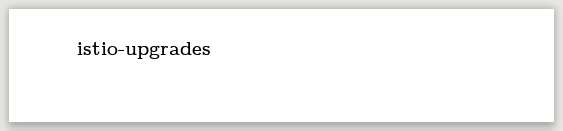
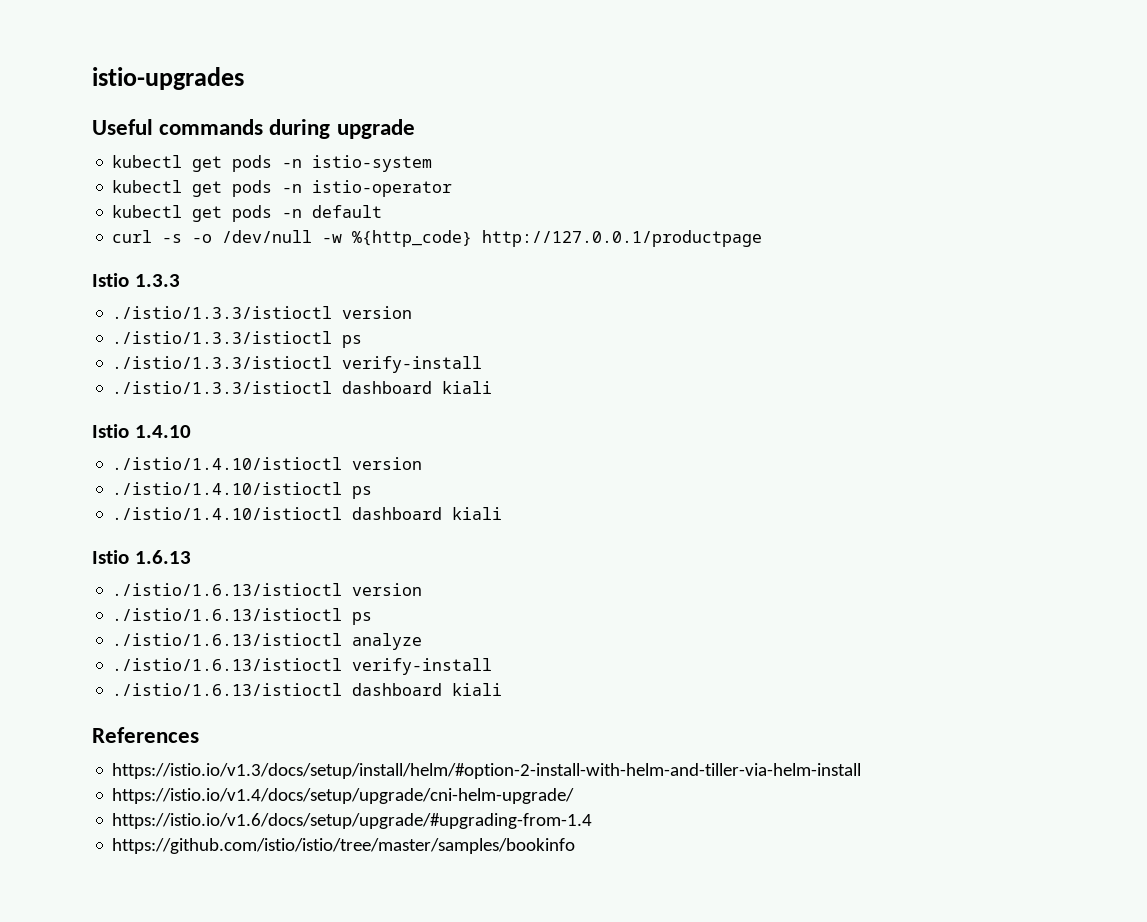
(211, 50) none -> [92,119,415,139] [112,155,433,172] [112,180,453,197] [112,205,383,222] [112,230,763,247] [92,273,180,287] [112,306,413,319] [112,331,363,348] [112,356,483,373] [112,381,493,394] [92,424,191,438] [112,457,423,470] [112,482,373,499] [112,507,503,520] [92,550,191,564] [112,583,423,596] [112,608,373,625] [112,633,423,650] [112,658,493,675] [112,683,503,696] [92,727,199,743] [112,763,862,779] [112,788,575,804] [112,813,593,829] [112,838,576,854] // Useful commands during upgrade // kubectl get pods -n istio-system // kubectl get pods -n istio-operator // kubectl get pods -n default // curl -s -o /dev/null -w %{http_code} http://127.0.0.1/productpage // Istio 1.3.3 // ./istio/1.3.3/istioctl version // ./istio/1.3.3/istioctl ps // ./istio/1.3.3/istioctl verify-install // ./istio/1.3.3/istioctl dashboard kiali // Istio 1.4.10 // ./istio/1.4.10/istioctl version // ./istio/1.4.10/istioctl ps // ./istio/1.4.10/istioctl dashboard kiali // Istio 1.6.13 // ./istio/1.6.13/istioctl version // ./istio/1.6.13/istioctl ps // ./istio/1.6.13/istioctl analyze // ./istio/1.6.13/istioctl verify-install // ./istio/1.6.13/istioctl dashboard kiali // References // https://istio.io/v1.3/docs/setup/install/helm/#option-2-install-with-helm-and-tiller-via-helm-install // https://istio.io/v1.4/docs/setup/upgrade/cni-helm-upgrade/ // https://istio.io/v1.6/docs/setup/upgrade/#upgrading-from-1.4 // https://github.com/istio/istio/tree/master/samples/bookinfo

